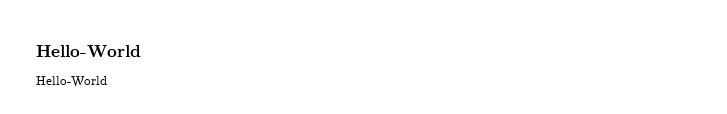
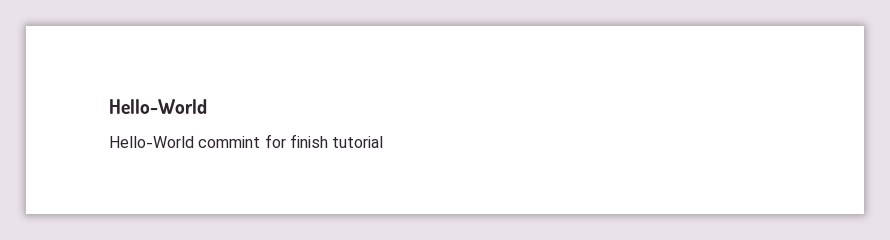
(107, 82) none -> [198,134,384,148] commint for finish tutorial

